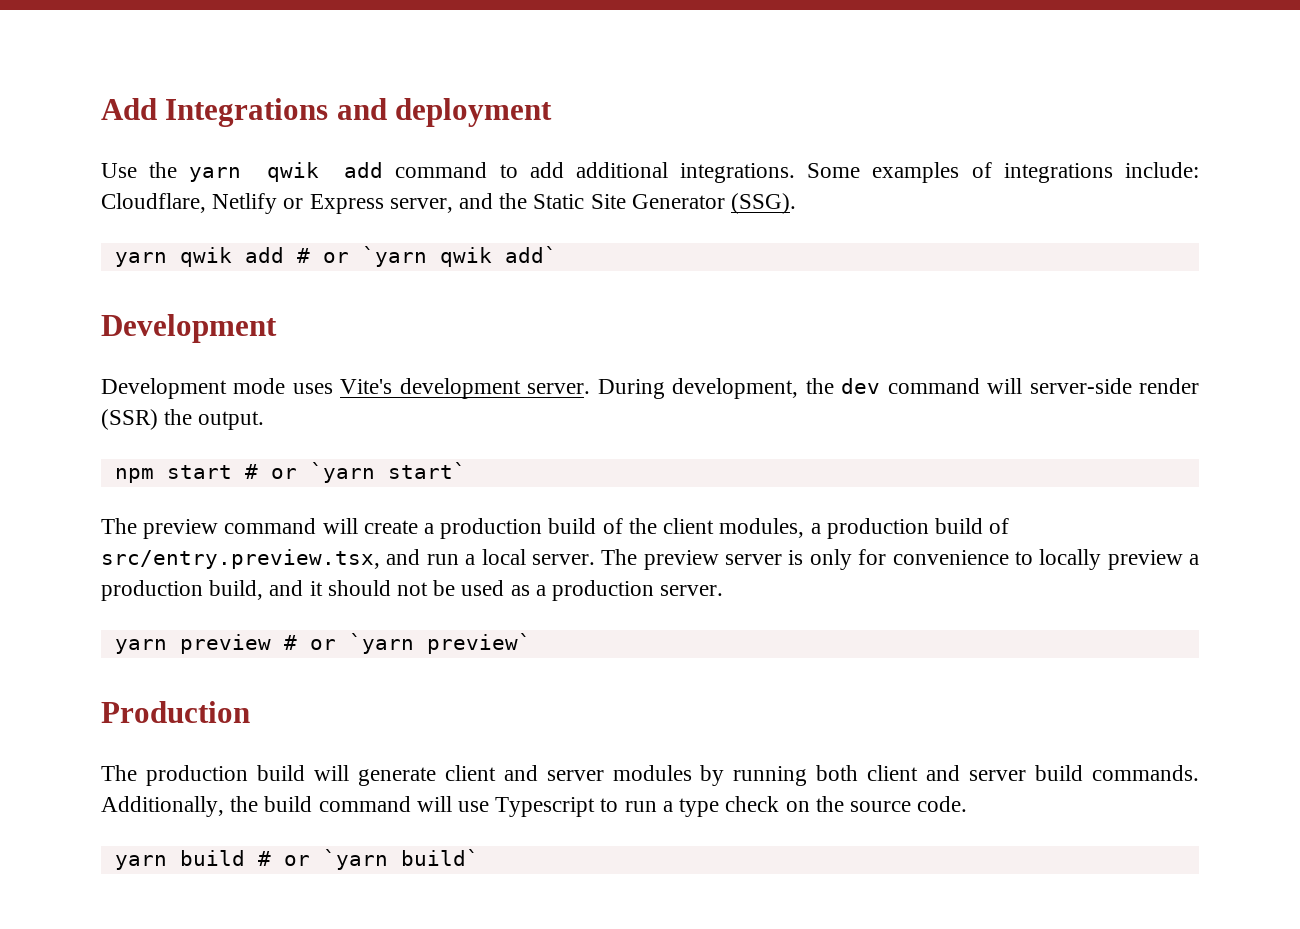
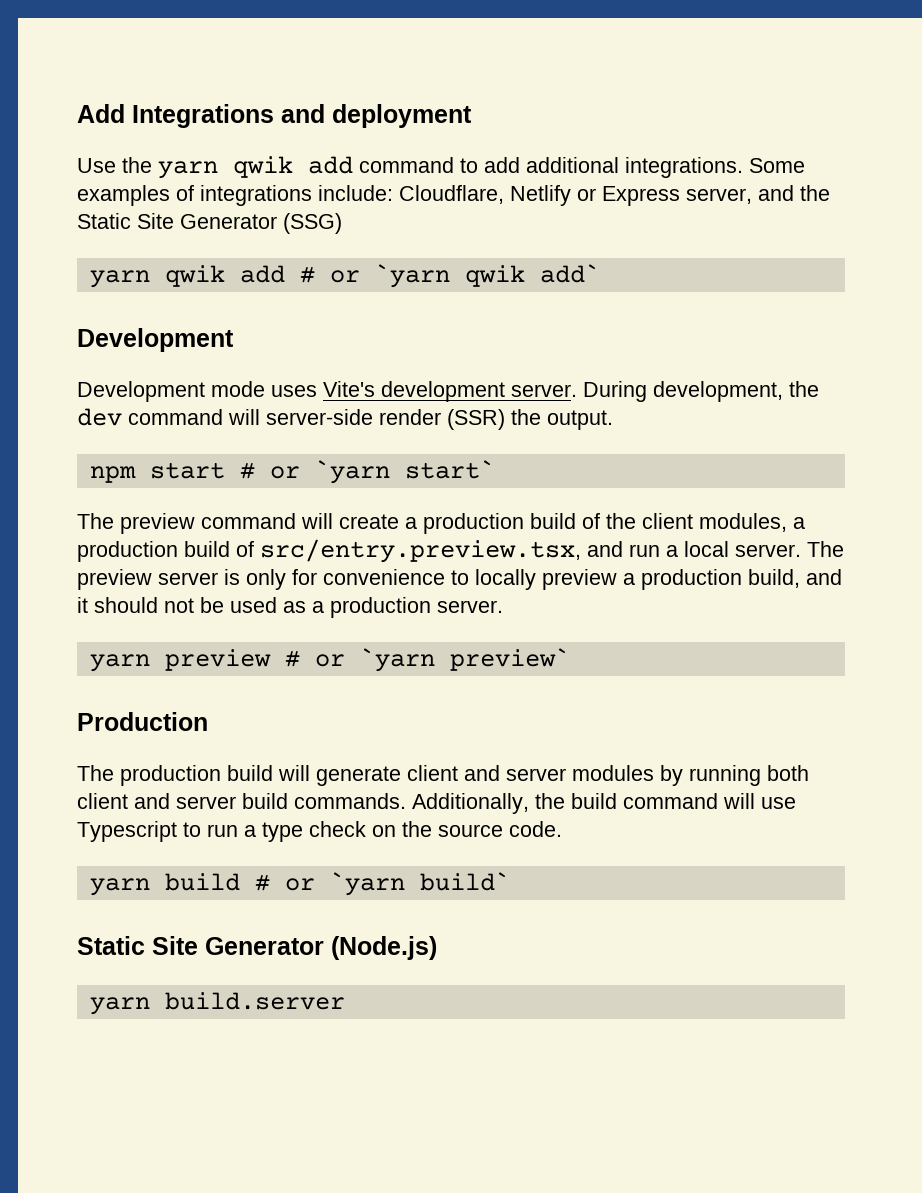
[731,193,797,214] (SSG). -> [283,213,342,234] (SSG)
(479, 857) none -> [77,936,437,960] [89,992,345,1015] // Static Site Generator (Node.js) // yarn build.server

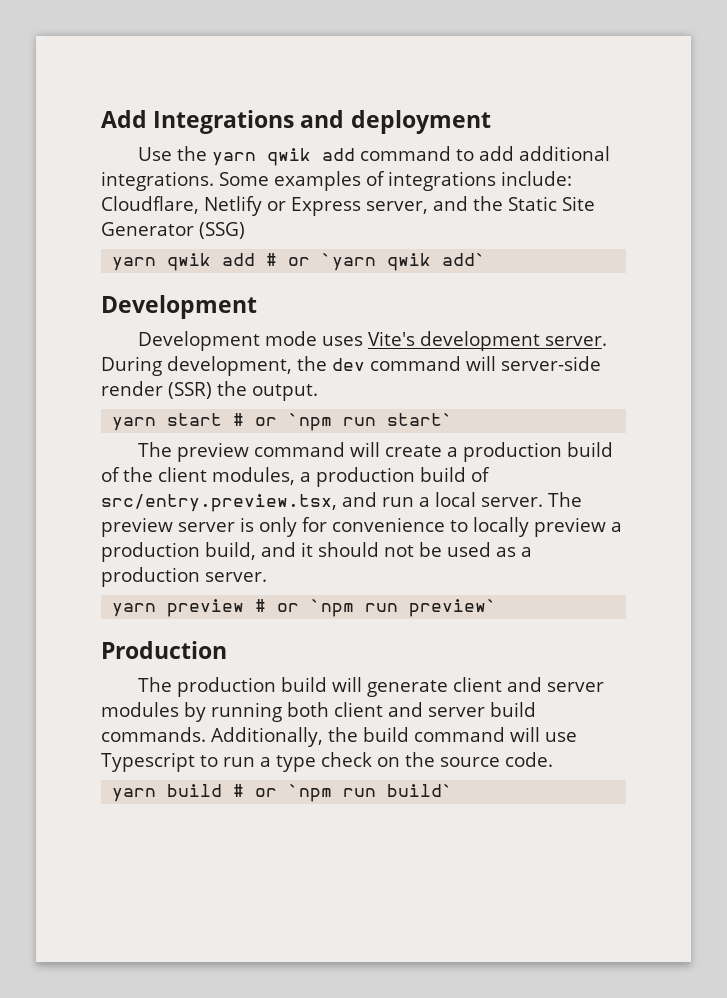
[89,466,136,483] npm -> [112,417,157,431] yarn
[314,460,390,484] `yarn -> [288,413,377,431] `npm run
[359,648,435,672] `yarn -> [310,599,399,617] `npm run
[329,872,405,896] `yarn -> [288,784,377,802] `npm run
[77,936,437,960] [89,992,345,1015] // Static Site Generator (Node.js) // yarn build.server -> (454, 790) none

